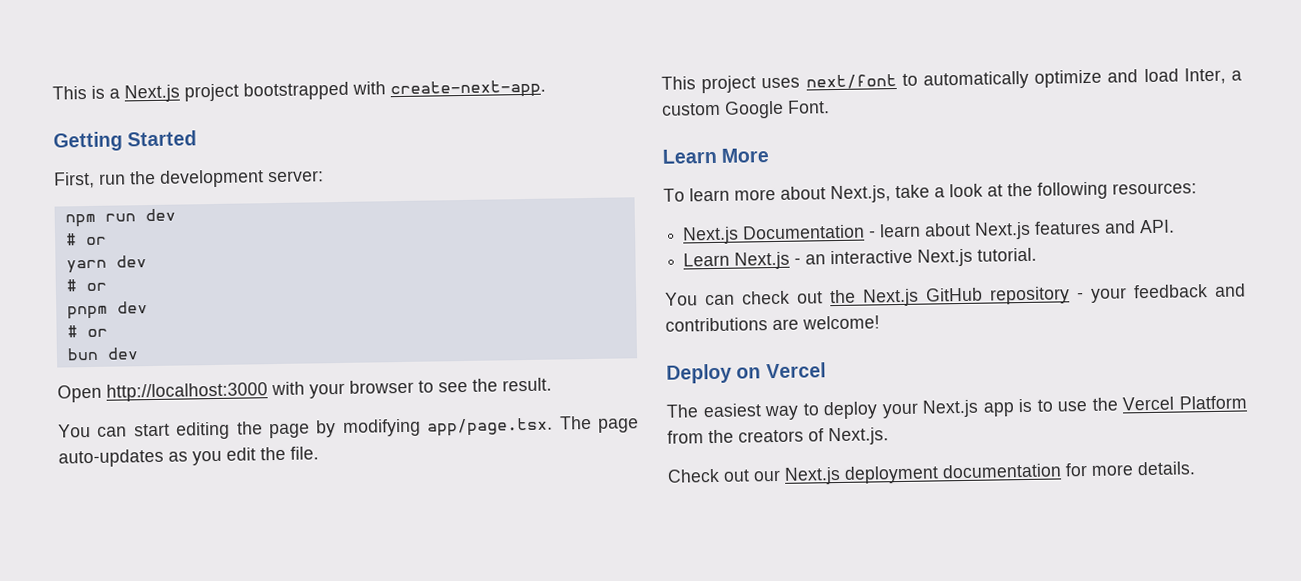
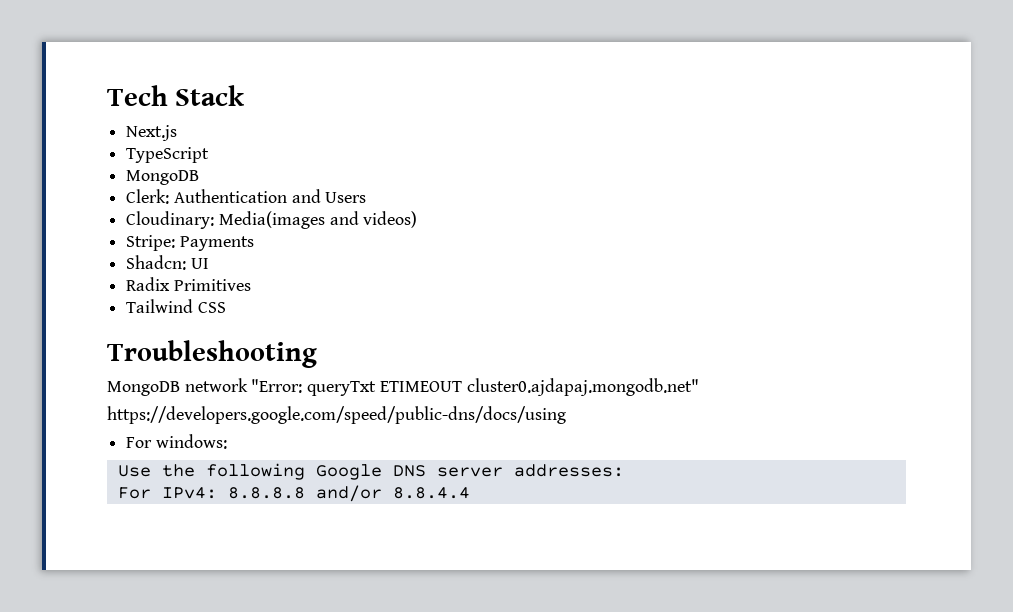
[52,79,546,103] [53,130,198,152] [54,169,324,189] [64,208,176,228] [65,233,107,246] [65,255,147,274] [65,279,107,292] [66,301,148,320] [66,325,108,338] [66,347,139,361] [57,377,552,403] [58,415,639,440] [58,446,319,468] [661,67,1242,94] [662,100,830,119] [662,148,770,164] [663,181,1197,204] [682,219,1176,245] [683,247,1038,270] [665,283,1246,307] [665,315,880,332] [666,362,826,384] [666,395,1247,421] [667,427,889,446] [667,461,1196,485] This is a Next.js project bootstrapped with create-next-app. // Getting Started // First, run the development server: // npm run dev // # or // yarn dev // # or // pnpm dev // # or // bun dev // Open http://localhost:3000 with your browser to see the result. // You can start editing the page by modifying app/page.tsx. The page auto-updates as you edit the file. // This project uses next/font to automatically optimize and load Inter, a custom Google Font. // Learn More // To learn more about Next.js, take a look at the following resources: // Next.js Documentation - learn about Next.js features and API. // Learn Next.js - an interactive Next.js tutorial. // You can check out the Next.js GitHub repository - your feedback and contributions are welcome! // Deploy on Vercel // The easiest way to deploy your Next.js app is to use the Vercel Platform from the creators of Next.js. // Check out our Next.js deployment documentation for more details. -> [107,85,246,106] [126,125,178,141] [126,147,210,163] [126,170,200,185] [126,189,367,204] [126,211,418,229] [126,235,254,251] [126,255,209,270] [126,277,251,291] [126,299,226,313] [107,340,317,368] [107,378,699,396] [107,406,566,424] [126,434,227,449] [117,463,624,480] [117,485,470,502] Tech Stack // Next.js // TypeScript // MongoDB // Clerk: Authentication and Users // Cloudinary: Media(images and videos) // Stripe: Payments // Shadcn: UI // Radix Primitives // Tailwind CSS // Troubleshooting // MongoDB network "Error: queryTxt ETIMEOUT cluster0.ajdapaj.mongodb.net" // https://developers.google.com/speed/public-dns/docs/using // For windows: // Use the following Google DNS server addresses: // For IPv4: 8.8.8.8 and/or 8.8.4.4

